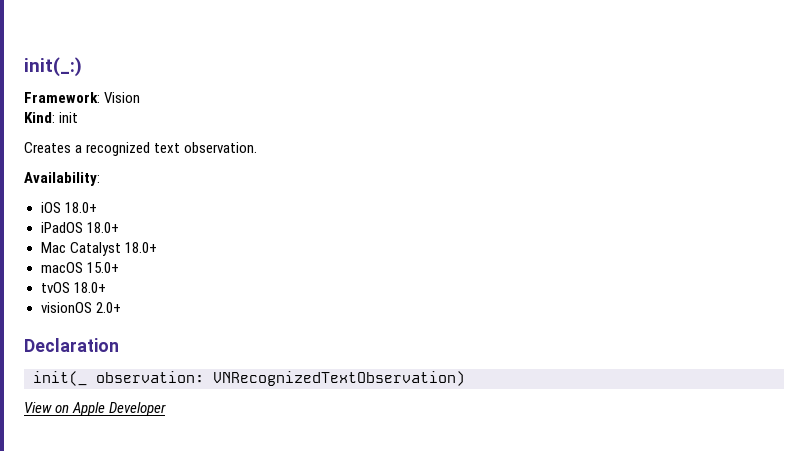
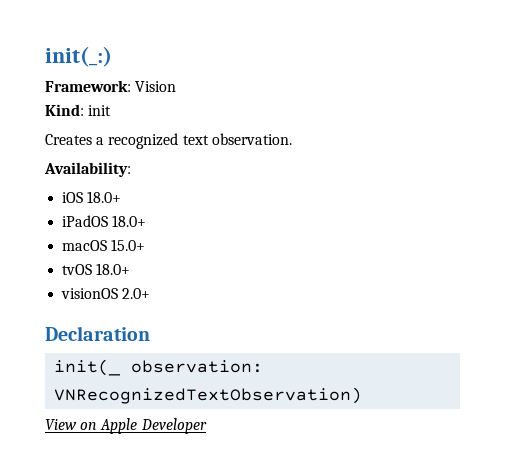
[40,242,157,256] // Mac Catalyst 18.0+ -> (147, 221) none

